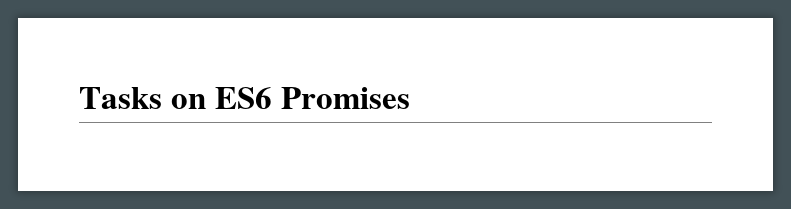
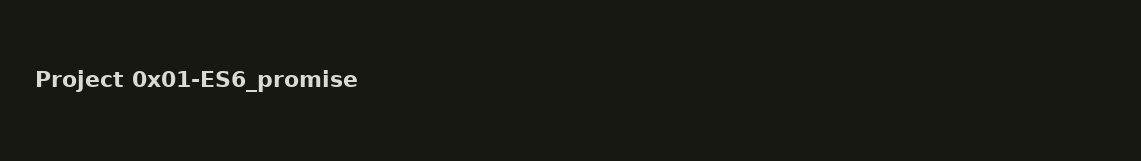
[79,87,410,109] Tasks on ES6 Promises -> [35,70,358,92] Project 0x01-ES6_promise

